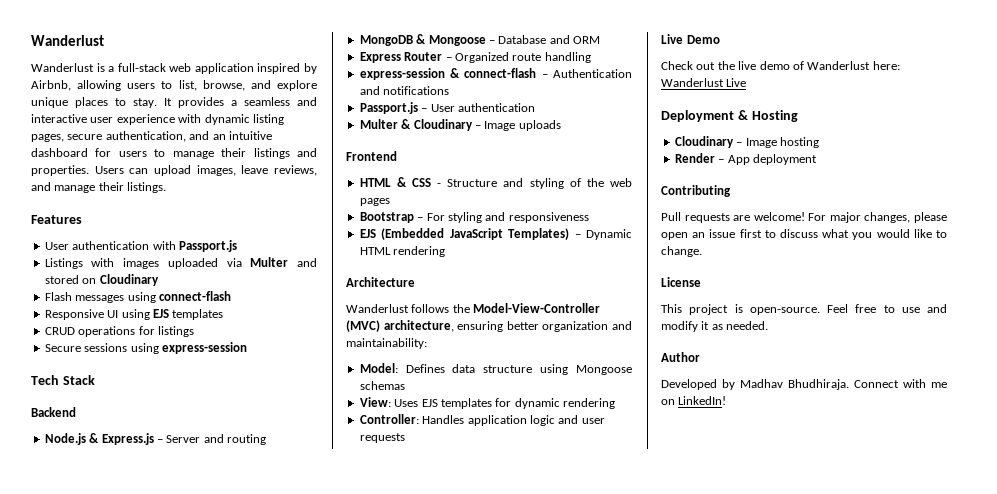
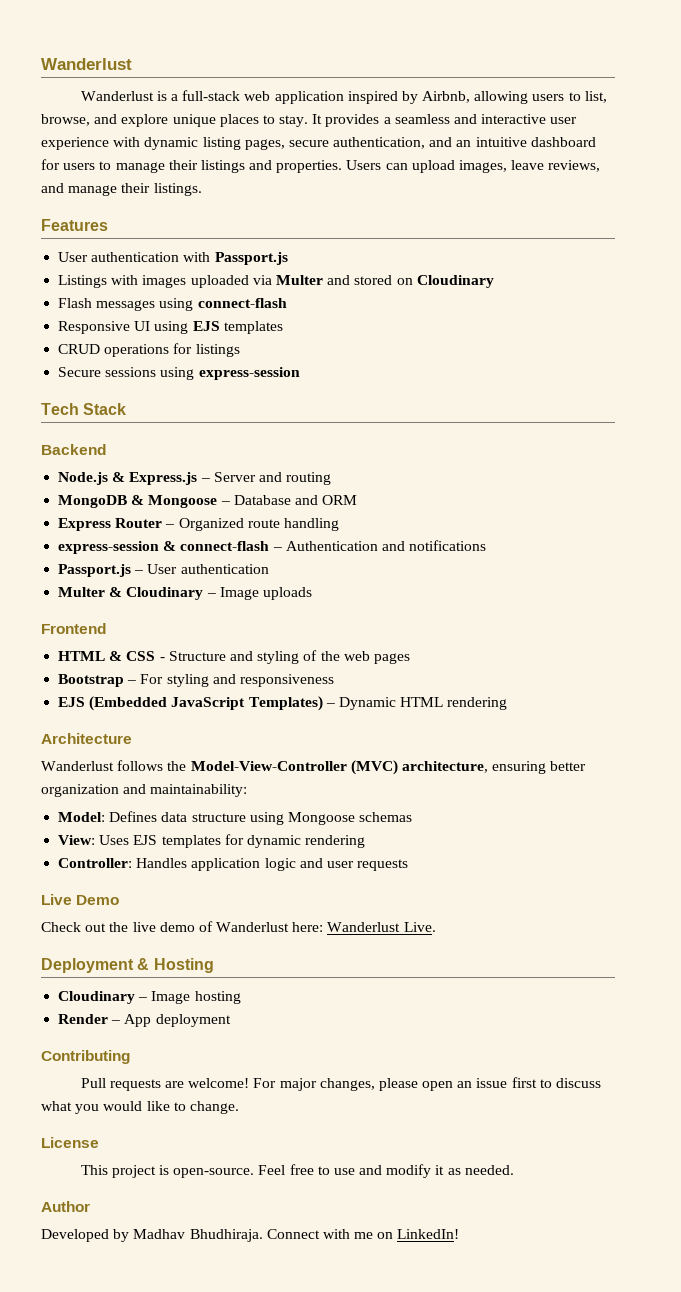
[726,78,747,87] Live -> [403,922,436,932] Live.

